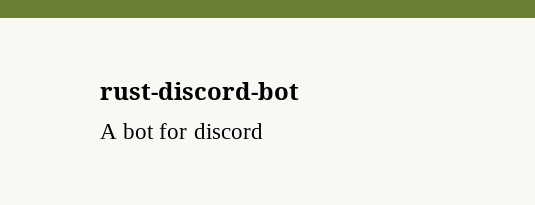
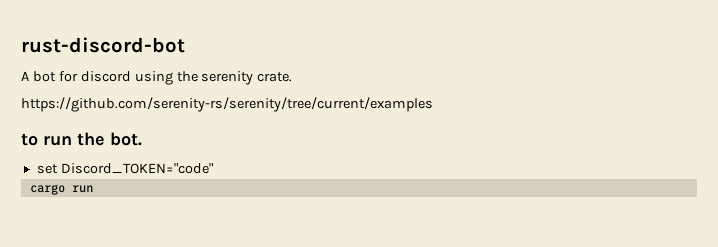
(263, 131) none -> [134,71,293,85] [21,97,433,112] [21,132,142,146] [36,163,213,174] [29,184,93,195] using the serenity crate. // https://github.com/serenity-rs/serenity/tree/current/examples // to run the bot. // set Discord_TOKEN="code" // cargo run

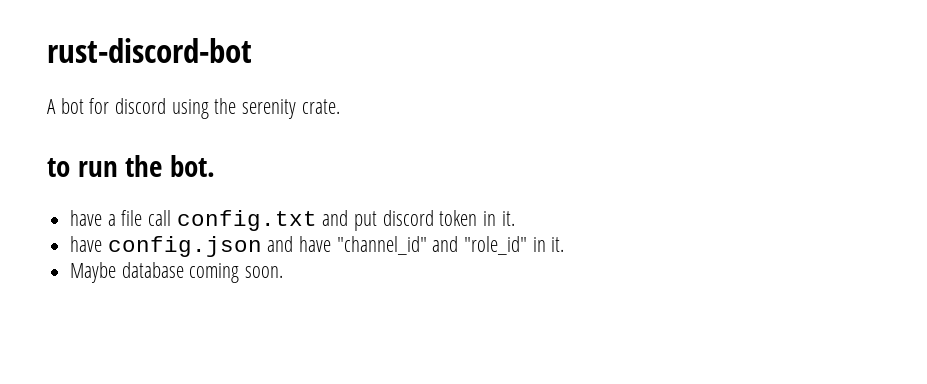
[21,97,433,112] // https://github.com/serenity-rs/serenity/tree/current/examples -> (340, 106) none
[36,163,213,174] [29,184,93,195] set Discord_TOKEN="code" // cargo run -> [70,210,515,231] [70,236,565,257] [70,262,284,283] have a file call config.txt and put discord token in it. // have config.json and have "channel_id" and "role_id" in it. // Maybe database coming soon.

